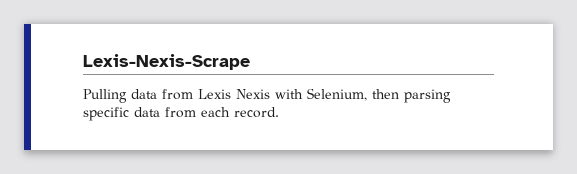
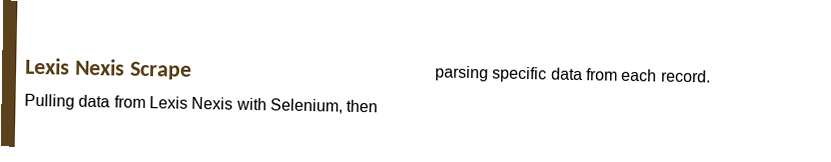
[83,54,250,70] Lexis-Nexis-Scrape -> [25,57,192,80] Lexis Nexis Scrape

